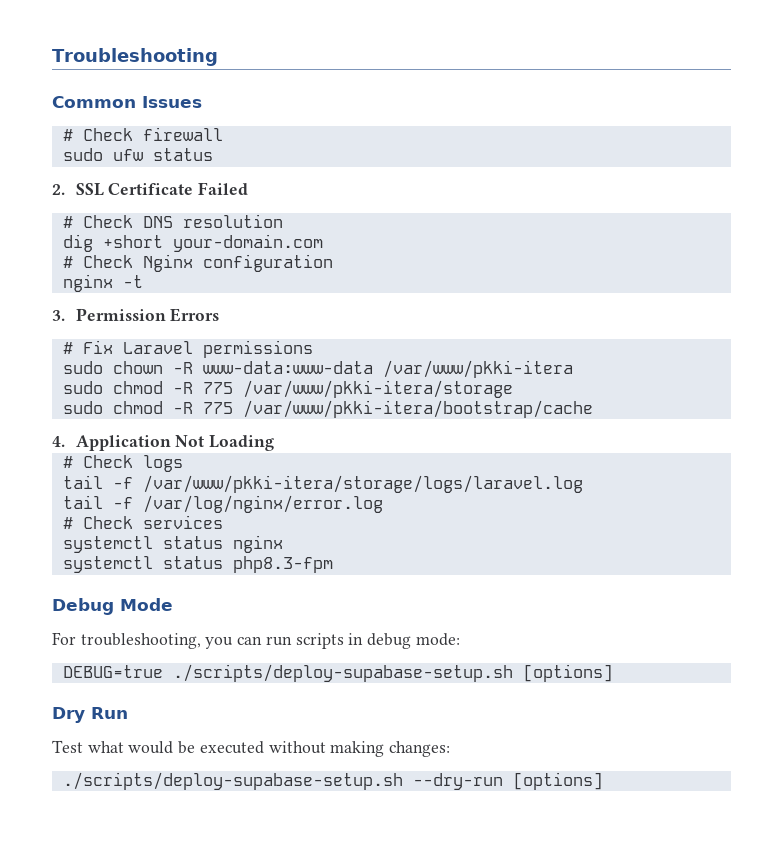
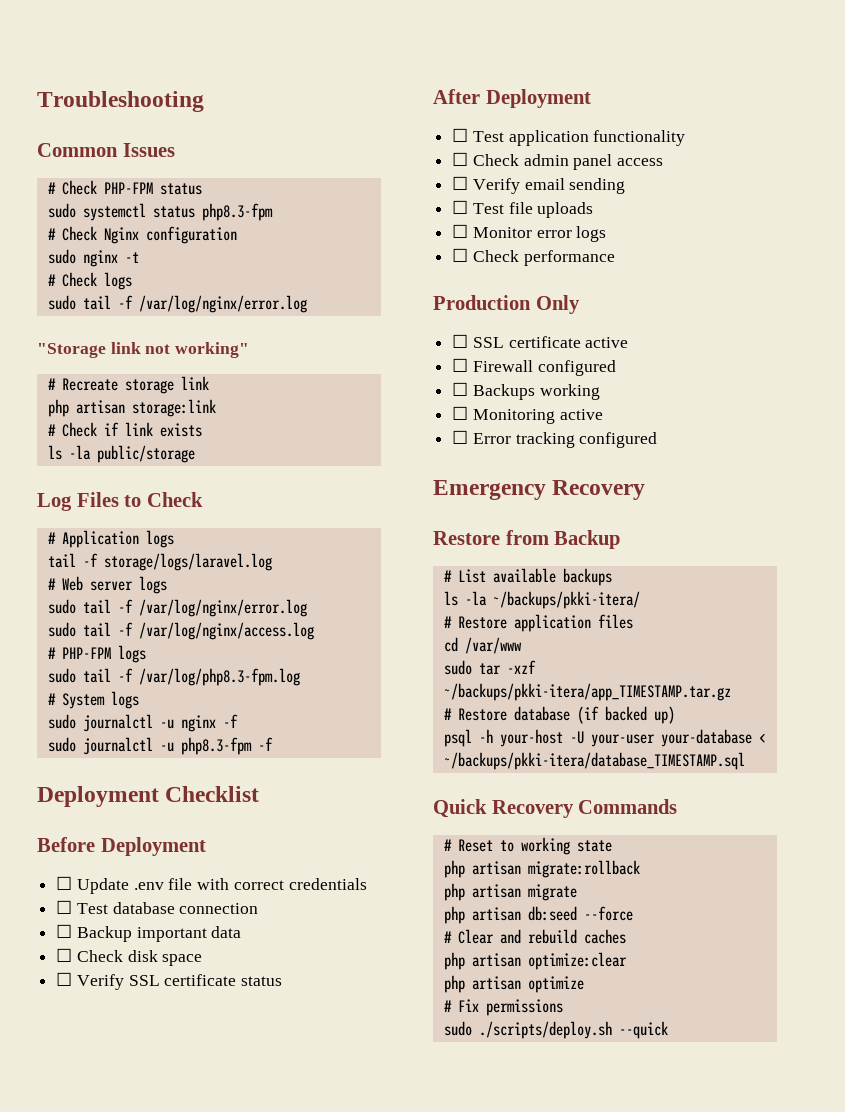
[142,127,223,141] [62,148,213,161] [52,182,249,196] [62,214,283,228] [62,234,323,252] firewall // sudo ufw status // 2. SSL Certificate Failed // # Check DNS resolution // dig +short your-domain.com -> [103,182,202,195] [47,203,273,221] PHP-FPM status // sudo systemctl status php8.3-fpm
(333, 263) none -> [47,249,76,264] sudo
[52,308,220,322] [62,340,313,358] [62,360,573,378] [62,380,513,398] [62,400,593,418] [52,435,275,451] // 3. Permission Errors // # Fix Laravel permissions // sudo chown -R www-data:www-data /var/www/pkki-itera // sudo chmod -R 775 /var/www/pkki-itera/storage // sudo chmod -R 775 /var/www/pkki-itera/bootstrap/cache // 4. Application Not Loading -> (139, 257) none
[62,475,583,493] [62,495,383,513] [62,515,223,529] [62,535,283,553] [62,556,333,573] [52,598,173,615] [52,632,460,649] [62,664,613,682] [52,707,128,723] [52,740,451,757] [62,772,603,790] tail -f /var/www/pkki-itera/storage/logs/laravel.log // tail -f /var/log/nginx/error.log // # Check services // systemctl status nginx // systemctl status php8.3-fpm // Debug Mode // For troubleshooting, you can run scripts in debug mode: // DEBUG=true ./scripts/deploy-supabase-setup.sh [options] // Dry Run // Test what would be executed without making changes: // ./scripts/deploy-supabase-setup.sh --dry-run [options] -> [47,295,307,313] [37,342,250,358] [47,376,209,394] [47,399,216,417] [47,422,202,437] [47,445,195,463] [37,492,203,511] [47,530,174,548] [47,553,272,571] [47,576,167,594] [47,599,307,617] [47,622,314,640] [47,645,146,663] [47,668,300,686] [47,691,139,709] [47,714,238,732] [47,737,273,755] [37,786,260,807] [37,837,206,856] [56,876,367,894] [56,900,259,914] [56,924,242,942] [56,948,203,966] [56,972,283,990] [433,89,591,108] [452,128,686,146] [452,152,664,170] [452,176,626,194] [452,200,594,218] [452,224,607,242] [452,248,615,266] [433,295,580,314] [452,334,629,348] [452,358,616,376] [452,382,600,400] [452,406,603,424] [452,430,658,448] [433,480,646,500] [433,530,621,549] [443,568,612,586] [443,591,640,609] [443,614,633,632] [443,637,522,654] [443,660,536,675] [443,683,731,701] [443,706,675,724] [443,729,766,747] [443,752,745,770] [433,799,678,818] [443,837,612,855] [443,860,640,878] [443,883,577,901] [443,906,633,924] [443,929,626,944] [443,952,627,970] [443,975,584,993] [443,999,563,1016] [443,1021,668,1039] sudo tail -f /var/log/nginx/error.log // "Storage link not working" // # Recreate storage link // php artisan storage:link // # Check if link exists // ls -la public/storage // Log Files to Check // # Application logs // tail -f storage/logs/laravel.log // # Web server logs // sudo tail -f /var/log/nginx/error.log // sudo tail -f /var/log/nginx/access.log // # PHP-FPM logs // sudo tail -f /var/log/php8.3-fpm.log // # System logs // sudo journalctl -u nginx -f // sudo journalctl -u php8.3-fpm -f // Deployment Checklist // Before Deployment // ☐ Update .env file with correct credentials // ☐ Test database connection // ☐ Backup important data // ☐ Check disk space // ☐ Verify SSL certificate status // After Deployment // ☐ Test application functionality // ☐ Check admin panel access // ☐ Verify email sending // ☐ Test file uploads // ☐ Monitor error logs // ☐ Check performance // Production Only // ☐ SSL certificate active // ☐ Firewall configured // ☐ Backups working // ☐ Monitoring active // ☐ Error tracking configured // Emergency Recovery // Restore from Backup // # List available backups // ls -la ~/backups/pkki-itera/ // # Restore application files // cd /var/www // sudo tar -xzf ~/backups/pkki-itera/app_TIMESTAMP.tar.gz // # Restore database (if backed up) // psql -h your-host -U your-user your-database < ~/backups/pkki-itera/database_TIMESTAMP.sql // Quick Recovery Commands // # Reset to working state // php artisan migrate:rollback // php artisan migrate // php artisan db:seed --force // # Clear and rebuild caches // php artisan optimize:clear // php artisan optimize // # Fix permissions // sudo ./scripts/deploy.sh --quick

